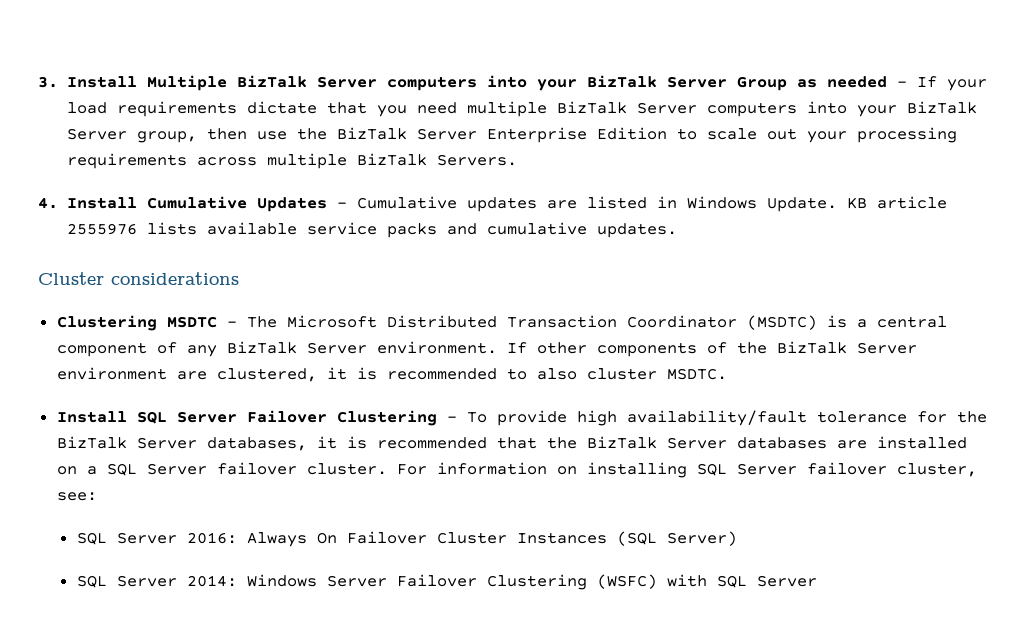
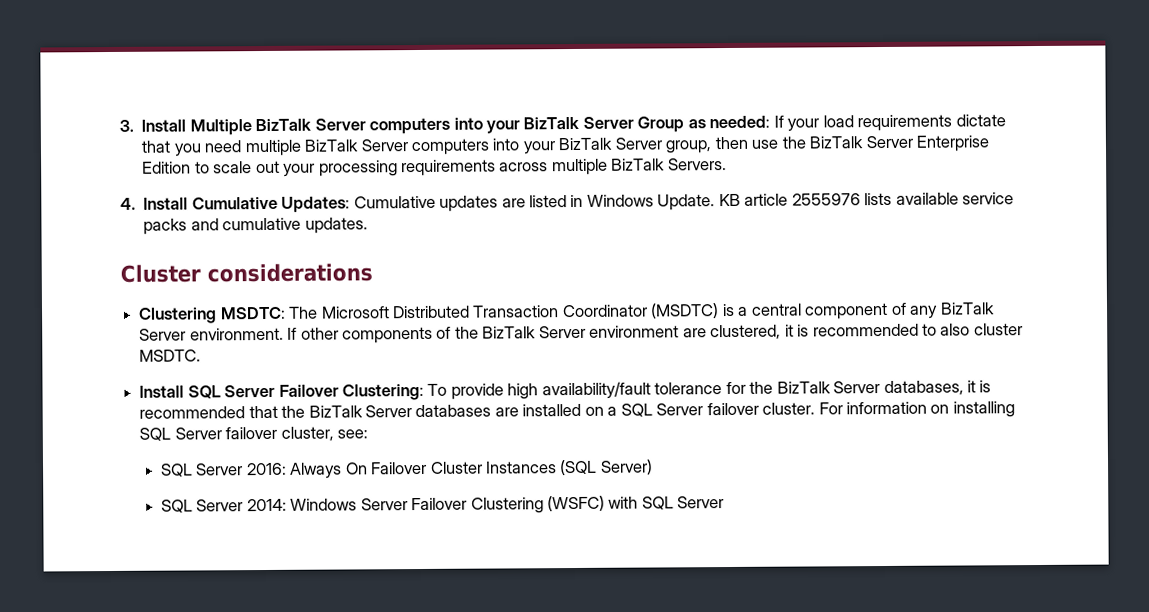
[826,76,907,88] needed – -> [709,115,771,129] needed:
[256,197,347,212] Updates - -> [281,196,351,213] Updates:
[166,316,237,328] MSDTC – -> [220,306,286,320] MSDTC:
[336,410,457,426] Clustering – -> [341,383,424,401] Clustering:

